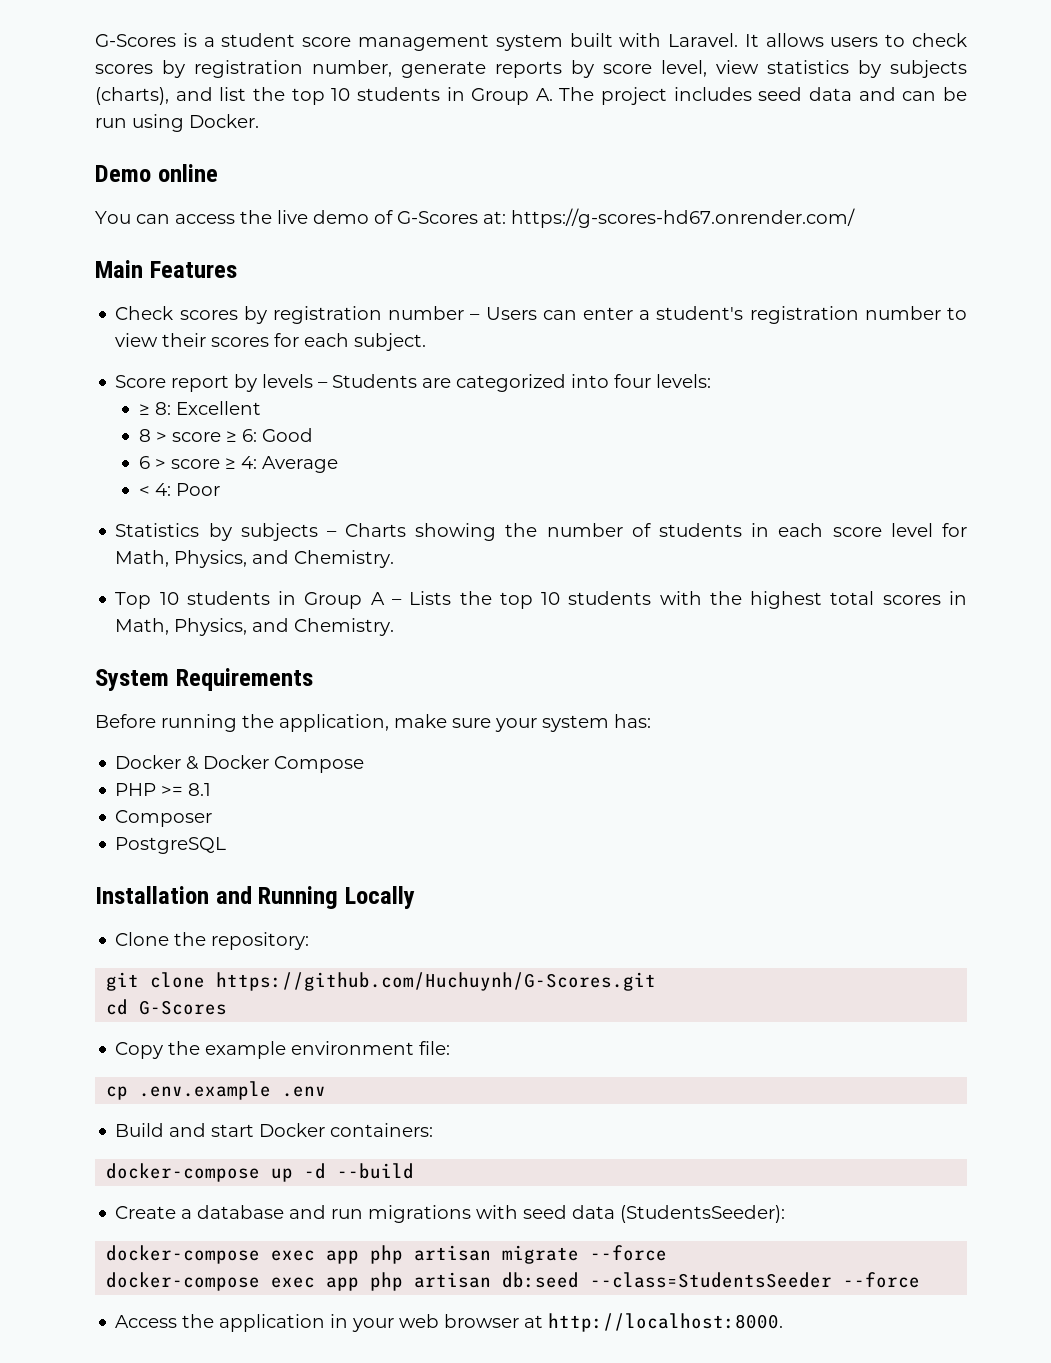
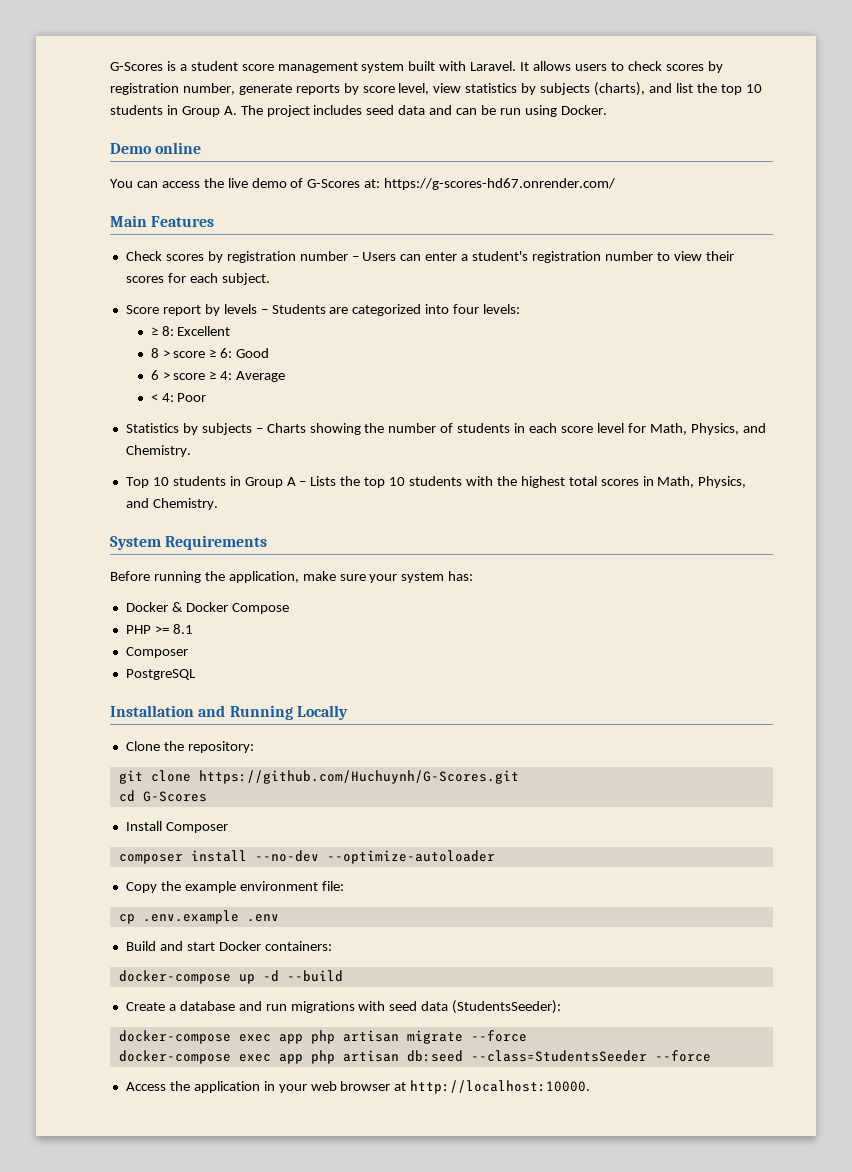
(228, 1007) none -> [125,821,228,833] [118,850,495,864] // Install Composer // composer install --no-dev --optimize-autoloader
[548,1313,784,1332] http://localhost:8000. -> [410,1080,591,1094] http://localhost:10000.

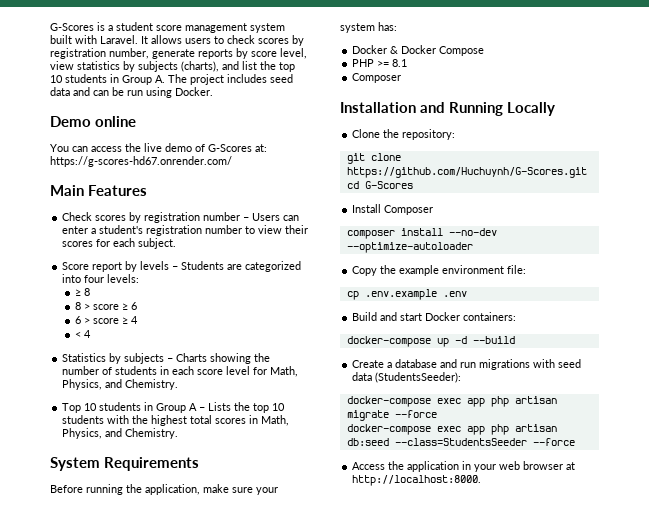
[161,326,231,336] 8: Excellent -> [84,288,91,296] 8
[220,348,270,358] 6: Good -> [131,302,138,310] 6
[220,371,286,382] 4: Average -> [131,316,139,324] 4
[161,393,207,402] 4: Poor -> [84,330,92,338] 4
[125,669,196,680] // PostgreSQL -> (402, 78) none
[410,1080,591,1094] http://localhost:10000. -> [352,475,482,486] http://localhost:8000.

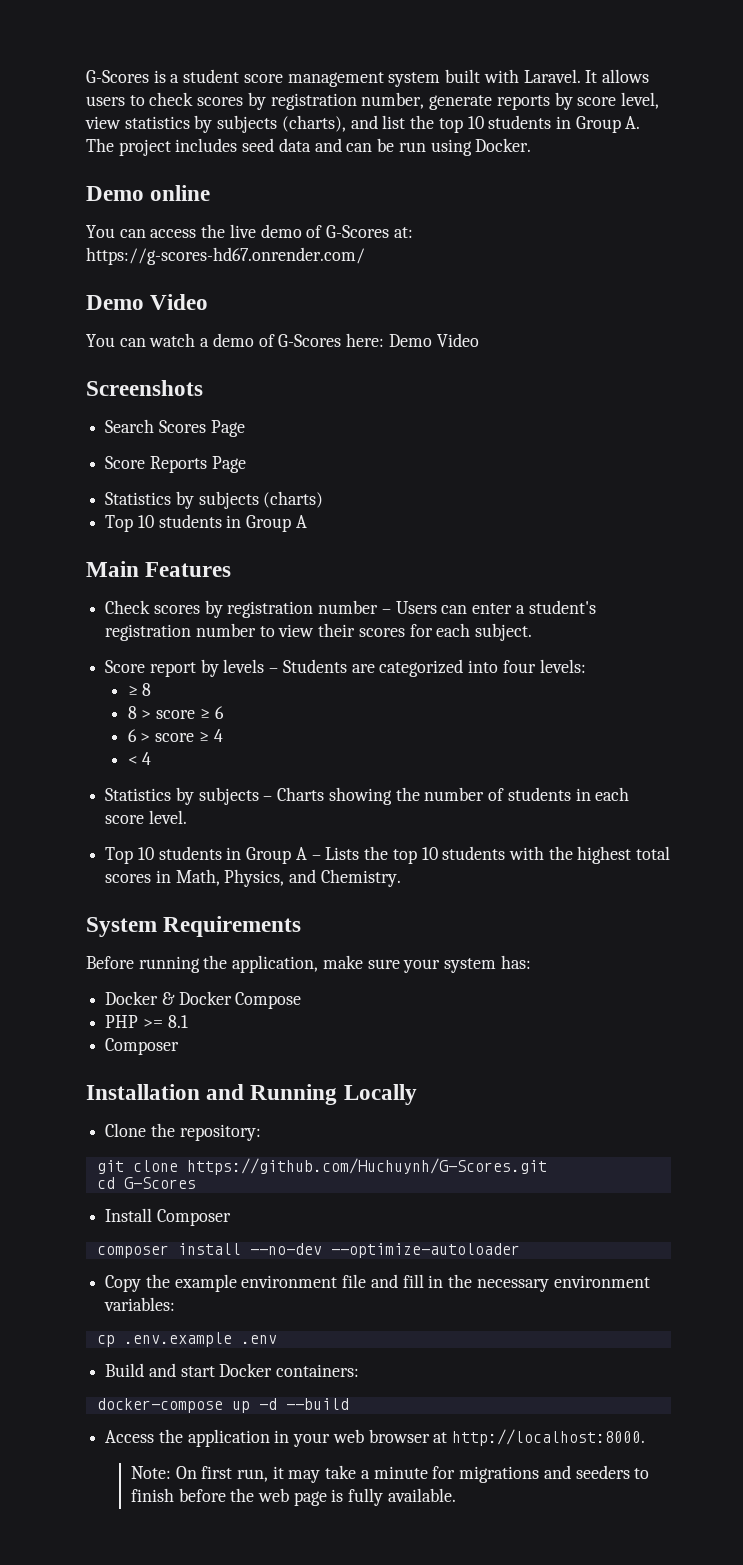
(232, 161) none -> [86,294,209,310] [86,333,479,347] [86,380,203,396] [105,419,245,437] [105,456,246,473] [105,491,324,509] [105,514,307,532] // Demo Video // You can watch a demo of G-Scores here: Demo Video // Screenshots // Search Scores Page // Score Reports Page // Statistics by subjects (charts) // Top 10 students in Group A
[226,366,299,377] [62,379,179,390] level for Math, Physics, and Chemistry. -> [148,810,187,824] level.
[507,265,527,274] file: -> [342,1274,650,1292] [104,1297,176,1311] file and fill in the necessary environment variables:
[352,359,582,370] [352,372,462,383] [346,396,557,407] [346,410,437,421] [346,424,557,435] [346,438,575,446] // Create a database and run migrations with seed data (StudentsSeeder): // docker-compose exec app php artisan migrate --force // docker-compose exec app php artisan db:seed --class=StudentsSeeder --force -> (349, 1404) none
(482, 480) none -> [130,1465,650,1483] [130,1488,456,1506] // Note: On first run, it may take a minute for migrations and seeders to finish before the web page is fully available.

